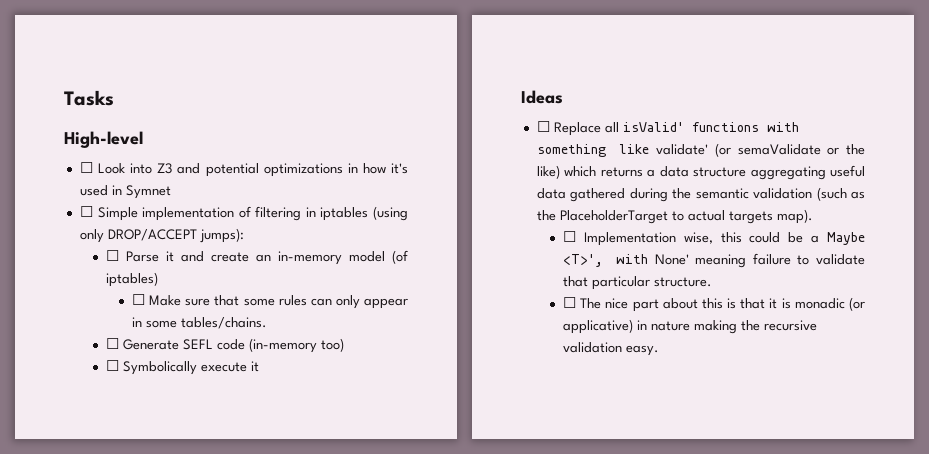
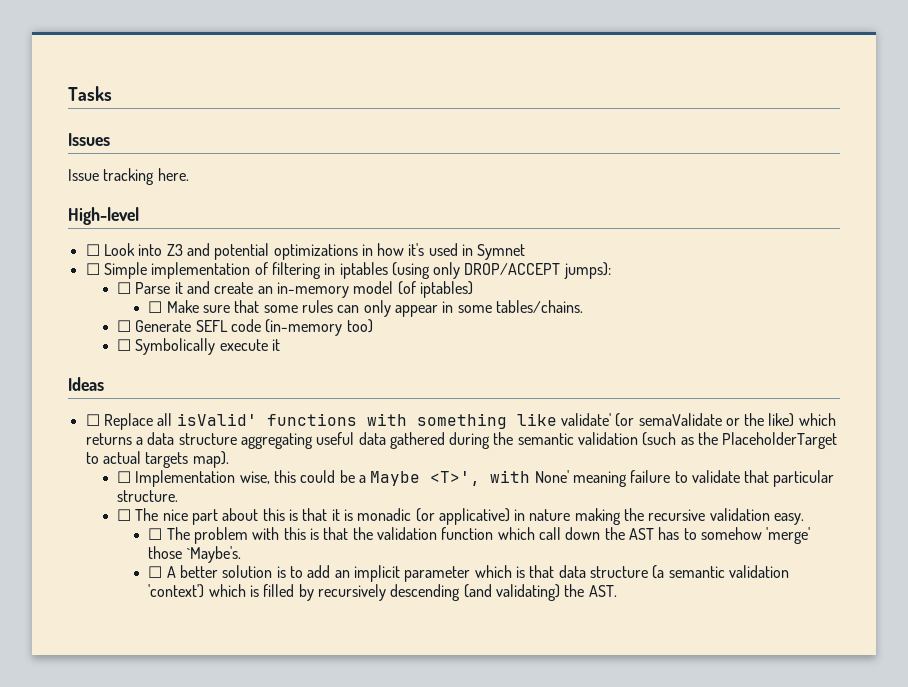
(114, 98) none -> [68,133,110,146] [68,168,189,185] // Issues // Issue tracking here.
(659, 350) none -> [148,527,811,544] [148,546,241,563] [148,565,789,582] [148,584,617,601] // ☐ The problem with this is that the validation function which call down the AST has to somehow 'merge' those `Maybe's. // ☐ A better solution is to add an implicit parameter which is that data structure (a semantic validation 'context') which is filled by recursively descending (and validating) the AST.

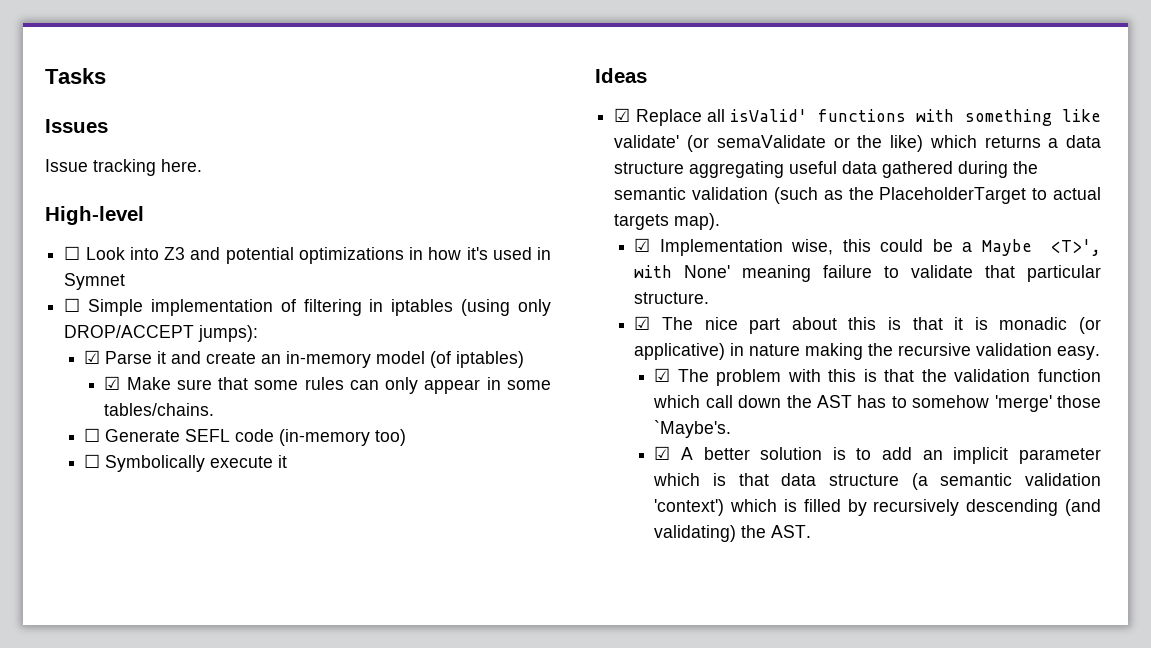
[117,282,132,294] ☐ -> [84,350,101,364] ☑
[148,301,163,313] ☐ -> [104,376,121,390] ☑
[85,414,100,426] ☐ -> [614,108,631,122] ☑
[117,471,132,483] ☐ -> [634,238,651,252] ☑
[117,509,132,521] ☐ -> [634,316,651,330] ☑
[148,528,163,540] ☐ -> [654,368,671,382] ☑
[148,566,163,578] ☐ -> [654,446,671,460] ☑

